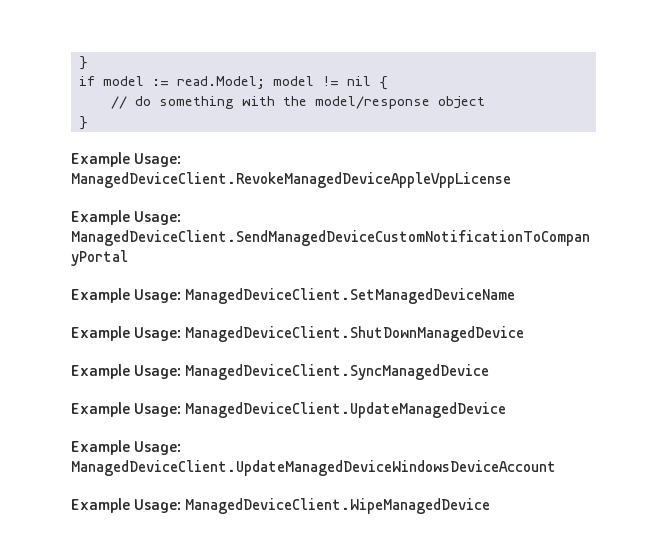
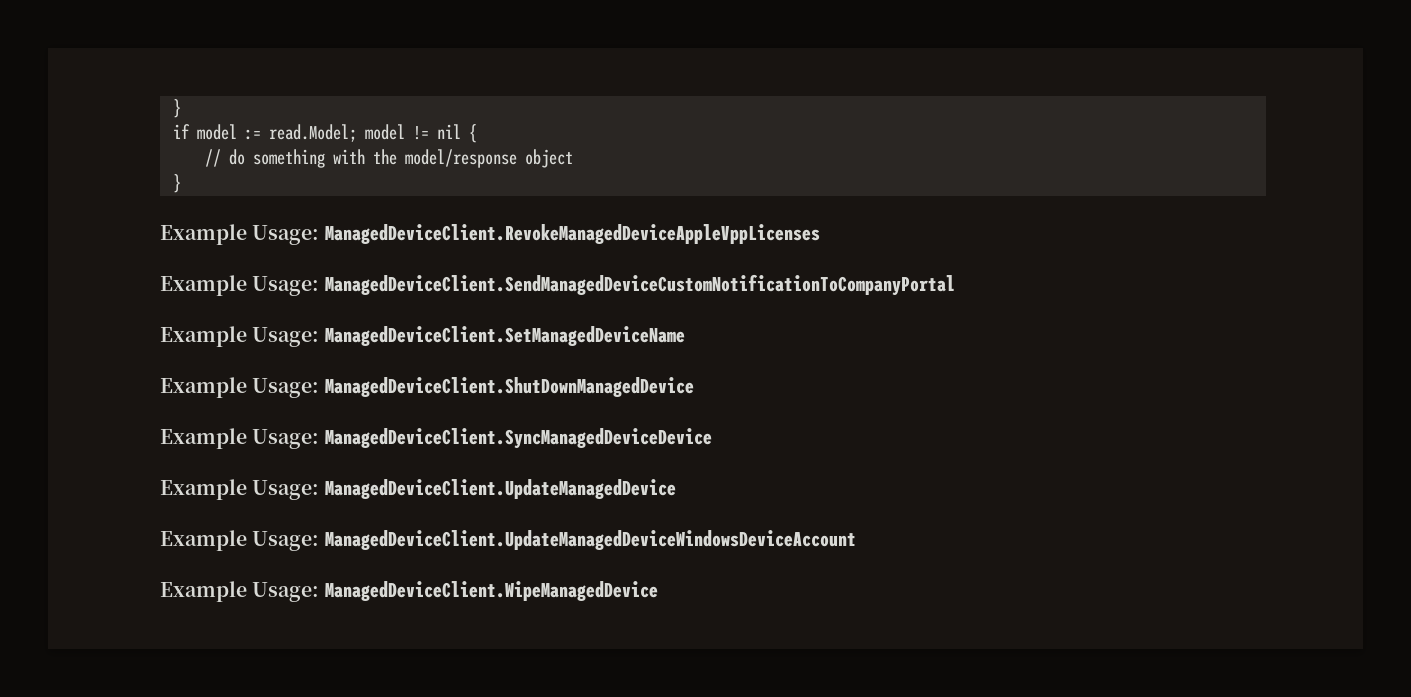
[71,172,511,188] ManagedDeviceClient.RevokeManagedDeviceAppleVppLicense -> [324,224,820,244] ManagedDeviceClient.RevokeManagedDeviceAppleVppLicenses
[185,364,490,380] ManagedDeviceClient.SyncManagedDevice -> [324,428,712,449] ManagedDeviceClient.SyncManagedDeviceDevice

